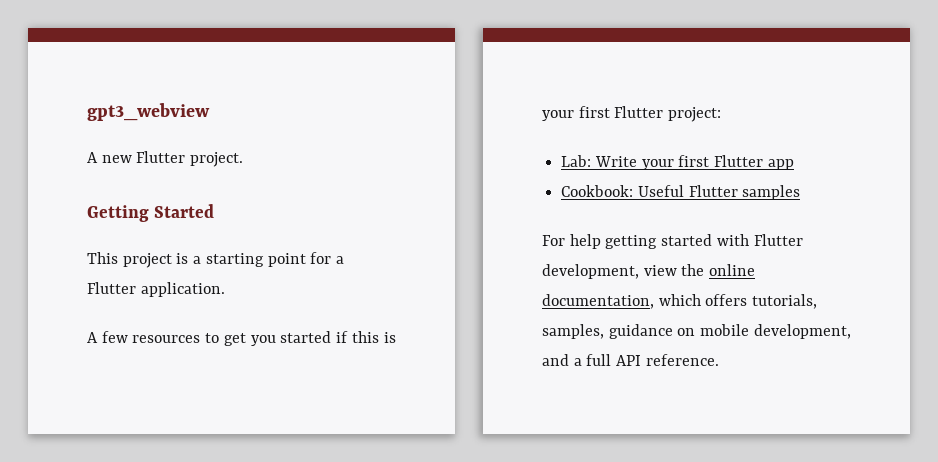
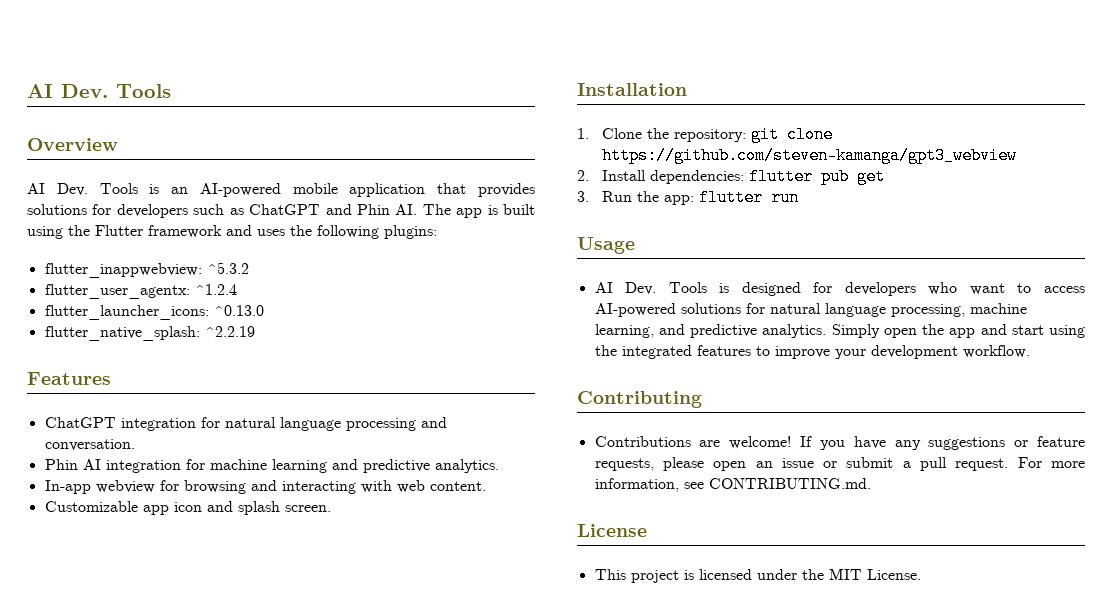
[87,103,210,121] [87,151,244,167] [87,204,215,222] [87,252,345,268] [87,282,225,297] [87,331,396,346] [542,106,722,122] [561,155,794,170] [561,185,801,200] [542,234,803,249] [542,264,756,279] [542,294,818,309] [542,324,851,339] [542,354,719,366] gpt3_webview // A new Flutter project. // Getting Started // This project is a starting point for a Flutter application. // A few resources to get you started if this is your first Flutter project: // Lab: Write your first Flutter app // Cookbook: Useful Flutter samples // For help getting started with Flutter development, view the online documentation, which offers tutorials, samples, guidance on mobile development, and a full API reference. -> [27,84,171,98] [27,138,118,151] [27,183,535,197] [27,204,536,218] [27,225,437,239] [44,262,249,278] [44,284,237,299] [44,305,264,320] [44,326,255,341] [27,372,111,385] [44,417,447,431] [44,439,135,451] [44,459,499,473] [44,480,486,494] [44,501,331,515] [577,83,687,96] [577,126,834,143] [602,147,1018,164] [577,168,886,185] [577,189,800,206] [577,237,635,254] [594,282,1085,296] [594,303,1027,317] [594,324,1085,338] [594,345,1030,359] [577,391,702,408] [594,436,1085,450] [594,457,1085,471] [594,478,871,492] [577,524,647,537] [594,568,921,583] AI Dev. Tools // Overview // AI Dev. Tools is an AI-powered mobile application that provides solutions for developers such as ChatGPT and Phin AI. The app is built using the Flutter framework and uses the following plugins: // flutter_inappwebview: ^5.3.2 // flutter_user_agentx: ^1.2.4 // flutter_launcher_icons: ^0.13.0 // flutter_native_splash: ^2.2.19 // Features // ChatGPT integration for natural language processing and conversation. // Phin AI integration for machine learning and predictive analytics. // In-app webview for browsing and interacting with web content. // Customizable app icon and splash screen. // Installation // 1. Clone the repository: git clone https://github.com/steven-kamanga/gpt3_webview // 2. Install dependencies: flutter pub get // 3. Run the app: flutter run // Usage // AI Dev. Tools is designed for developers who want to access AI-powered solutions for natural language processing, machine learning, and predictive analytics. Simply open the app and start using the integrated features to improve your development workflow. // Contributing // Contributions are welcome! If you have any suggestions or feature requests, please open an issue or submit a pull request. For more information, see CONTRIBUTING.md. // License // This project is licensed under the MIT License.

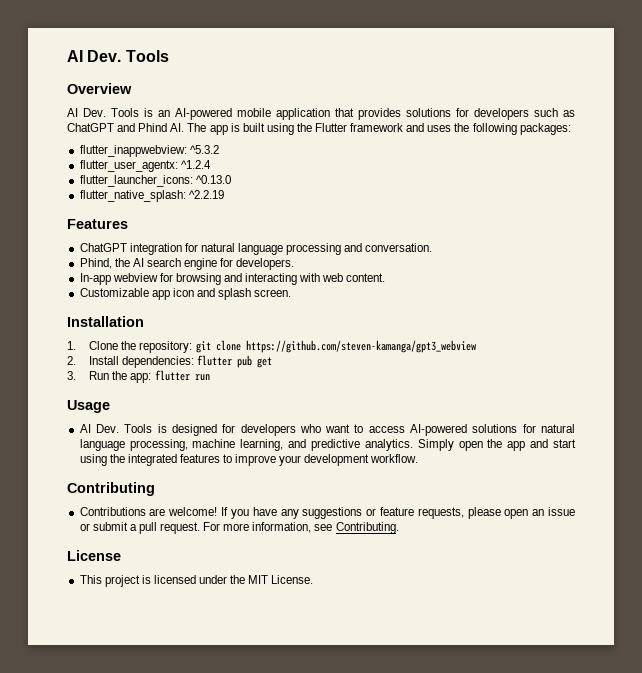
[356,204,390,215] Phin -> [138,123,168,132] Phind
[384,225,437,239] plugins: -> [519,123,571,135] packages:
[44,459,499,473] Phin AI integration for machine learning and predictive analytics. -> [79,258,295,270] Phind, the AI search engine for developers.
[708,478,871,489] CONTRIBUTING.md. -> [335,522,399,534] Contributing.

